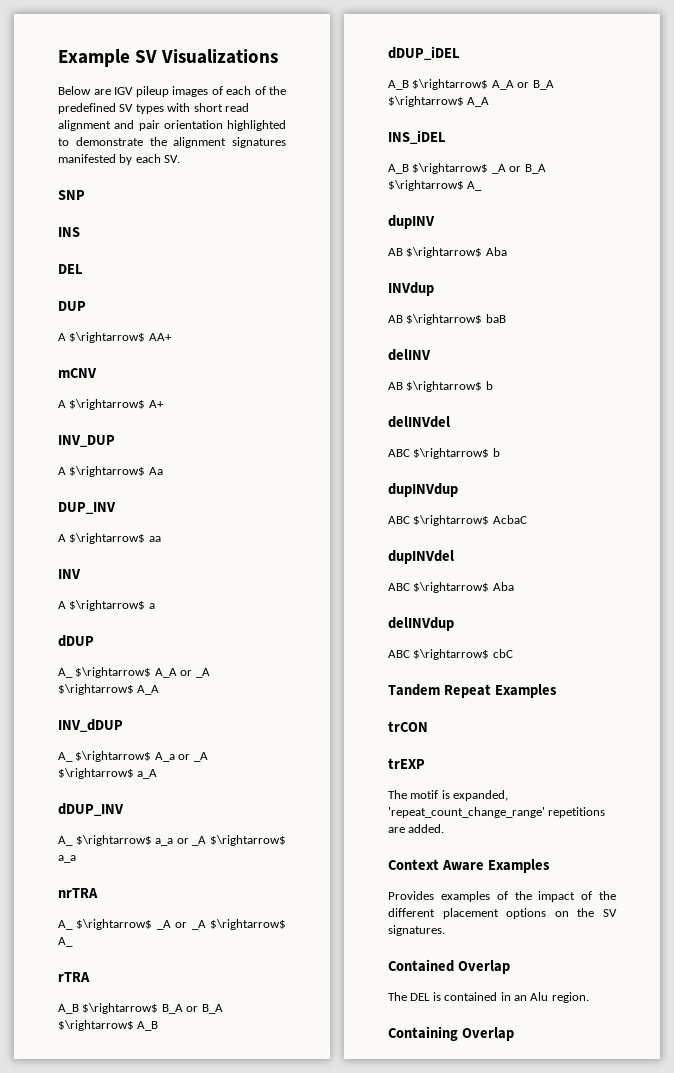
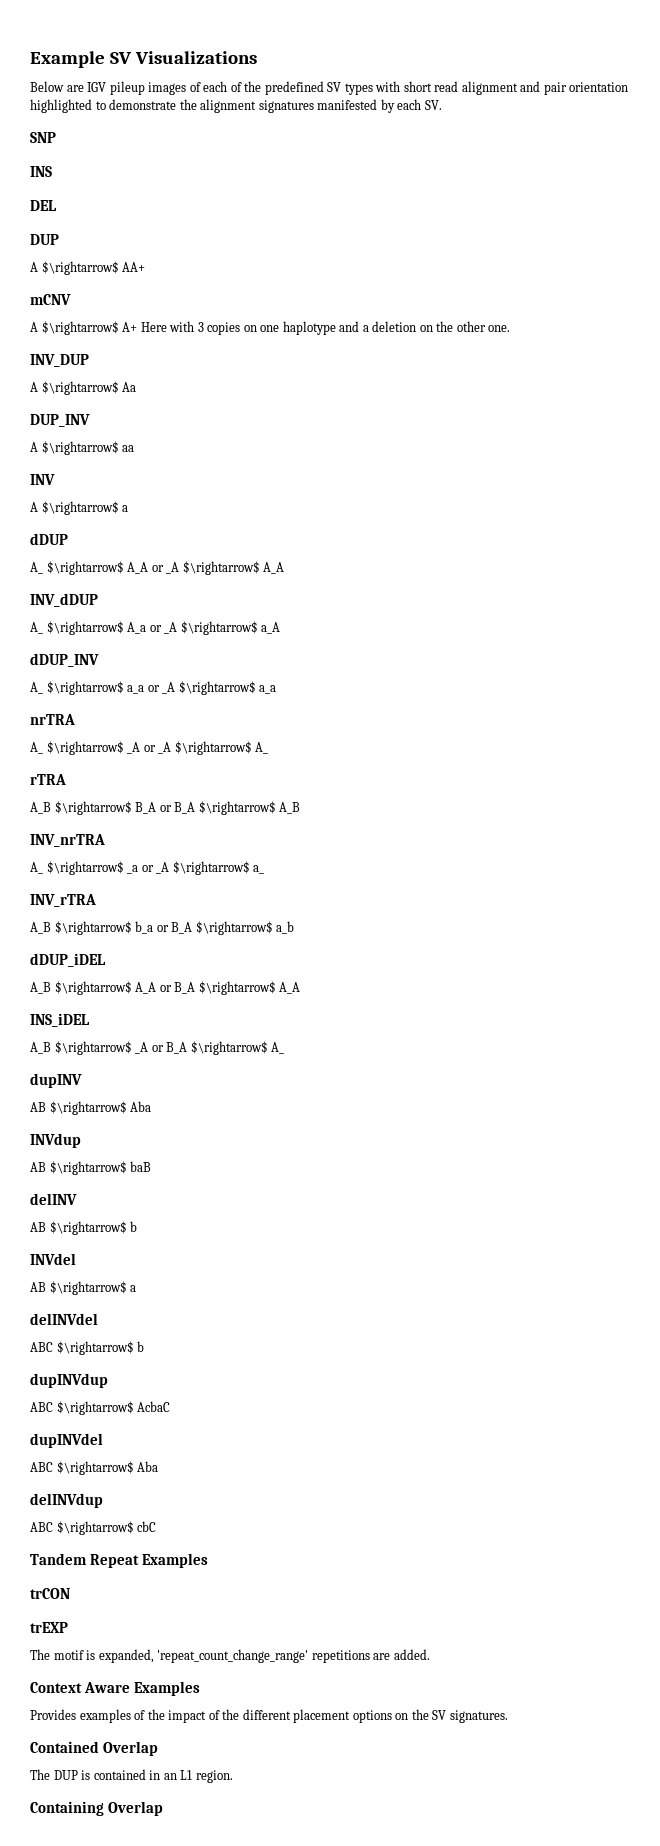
(164, 404) none -> [140,321,511,335] Here with 3 copies on one haplotype and a deletion on the other one.
(159, 1026) none -> [30,834,105,847] [30,861,265,875] [30,894,96,907] [30,921,295,935] // INV_nrTRA // A_ $\rightarrow$ _a or _A $\rightarrow$ a_ // INV_rTRA // A_B $\rightarrow$ b_a or B_A $\rightarrow$ a_b
(493, 385) none -> [30,1253,76,1265] [30,1281,137,1295] // INVdel // AB $\rightarrow$ a
[410,993,431,1001] DEL -> [53,1770,78,1780] DUP
[530,992,549,1001] Alu -> [180,1770,193,1780] L1

